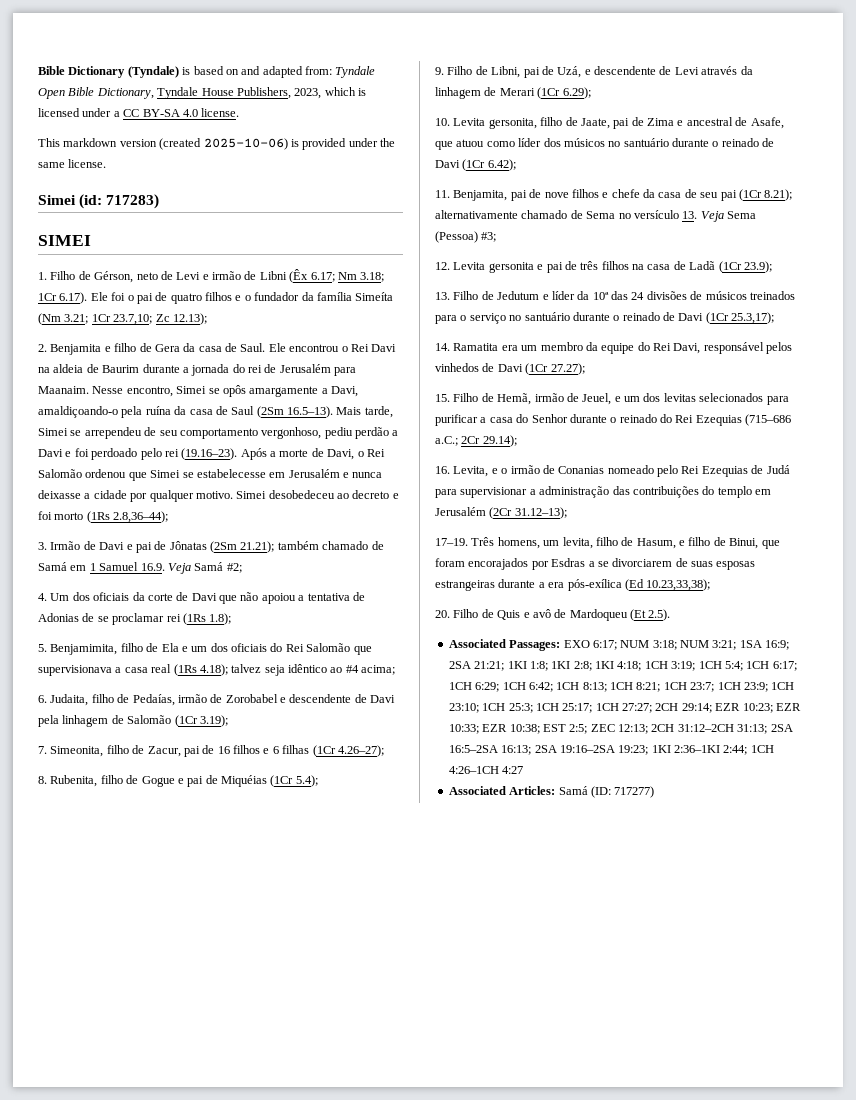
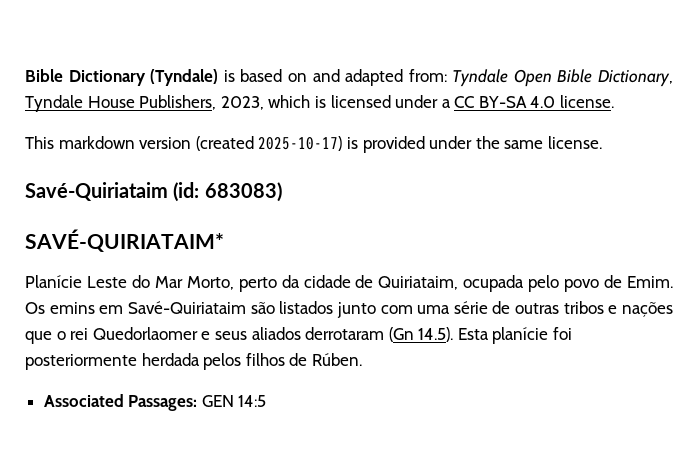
[203,138,288,150] 2025-10-06) -> [258,136,343,151] 2025-10-17)
[38,194,160,209] [38,235,91,246] [38,269,385,283] [38,292,394,304] [38,313,207,325] [38,343,397,355] [38,364,357,376] [38,385,358,397] [38,406,393,418] [38,427,399,439] [38,448,385,460] [38,469,383,481] [38,490,399,502] [38,511,169,523] [38,541,384,553] [38,562,242,574] [38,592,365,604] [38,613,232,625] [38,643,372,655] [38,664,396,676] [38,694,396,706] [38,715,228,727] [38,745,384,757] [38,775,318,787] [435,66,753,78] [435,87,591,99] [435,117,784,129] [435,138,775,150] [435,159,516,171] [435,189,793,201] [435,210,756,222] [435,231,497,243] [435,261,772,273] [435,291,795,300] [435,312,775,324] [435,342,793,354] [435,363,585,375] [435,393,789,405] [435,414,792,426] [435,435,517,447] [435,465,790,477] [435,486,771,498] [435,507,567,519] [435,537,780,549] [435,558,756,570] [435,579,711,591] [435,609,671,621] [448,639,790,651] [448,661,797,671] [448,682,795,692] [448,703,801,713] [448,724,793,734] [448,745,774,755] [448,766,524,774] [448,786,655,798] Simei (id: 717283) // SIMEI // 1. Filho de Gérson, neto de Levi e irmão de Libni (Êx 6.17; Nm 3.18; 1Cr 6.17). Ele foi o pai de quatro filhos e o fundador da família Simeíta (Nm 3.21; 1Cr 23.7,10; Zc 12.13); // 2. Benjamita e filho de Gera da casa de Saul. Ele encontrou o Rei Davi na aldeia de Baurim durante a jornada do rei de Jerusalém para Maanaim. Nesse encontro, Simei se opôs amargamente a Davi, amaldiçoando-o pela ruína da casa de Saul (2Sm 16.5–13). Mais tarde, Simei se arrependeu de seu comportamento vergonhoso, pediu perdão a Davi e foi perdoado pelo rei (19.16–23). Após a morte de Davi, o Rei Salomão ordenou que Simei se estabelecesse em Jerusalém e nunca deixasse a cidade por qualquer motivo. Simei desobedeceu ao decreto e foi morto (1Rs 2.8,36–44); // 3. Irmão de Davi e pai de Jônatas (2Sm 21.21); também chamado de Samá em 1 Samuel 16.9. Veja Samá #2; // 4. Um dos oficiais da corte de Davi que não apoiou a tentativa de Adonias de se proclamar rei (1Rs 1.8); // 5. Benjamimita, filho de Ela e um dos oficiais do Rei Salomão que supervisionava a casa real (1Rs 4.18); talvez seja idêntico ao #4 acima; // 6. Judaita, filho de Pedaías, irmão de Zorobabel e descendente de Davi pela linhagem de Salomão (1Cr 3.19); // 7. Simeonita, filho de Zacur, pai de 16 filhos e 6 filhas (1Cr 4.26–27); // 8. Rubenita, filho de Gogue e pai de Miquéias (1Cr 5.4); // 9. Filho de Libni, pai de Uzá, e descendente de Levi através da linhagem de Merari (1Cr 6.29); // 10. Levita gersonita, filho de Jaate, pai de Zima e ancestral de Asafe, que atuou como líder dos músicos no santuário durante o reinado de Davi (1Cr 6.42); // 11. Benjamita, pai de nove filhos e chefe da casa de seu pai (1Cr 8.21); alternativamente chamado de Sema no versículo 13. Veja Sema (Pessoa) #3; // 12. Levita gersonita e pai de três filhos na casa de Ladã (1Cr 23.9); // 13. Filho de Jedutum e líder da 10ª das 24 divisões de músicos treinados para o serviço no santuário durante o reinado de Davi (1Cr 25.3,17); // 14. Ramatita era um membro da equipe do Rei Davi, responsável pelos vinhedos de Davi (1Cr 27.27); // 15. Filho de Hemã, irmão de Jeuel, e um dos levitas selecionados para purificar a casa do Senhor durante o reinado do Rei Ezequias (715–686 a.C.; 2Cr 29.14); // 16. Levita, e o irmão de Conanias nomeado pelo Rei Ezequias de Judá para supervisionar a administração das contribuições do templo em Jerusalém (2Cr 31.12–13); // 17–19. Três homens, um levita, filho de Hasum, e filho de Binui, que foram encorajados por Esdras a se divorciarem de suas esposas estrangeiras durante a era pós-exílica (Ed 10.23,33,38); // 20. Filho de Quis e avô de Mardoqueu (Et 2.5). // Associated Passages: EXO 6:17; NUM 3:18; NUM 3:21; 1SA 16:9; 2SA 21:21; 1KI 1:8; 1KI 2:8; 1KI 4:18; 1CH 3:19; 1CH 5:4; 1CH 6:17; 1CH 6:29; 1CH 6:42; 1CH 8:13; 1CH 8:21; 1CH 23:7; 1CH 23:9; 1CH 23:10; 1CH 25:3; 1CH 25:17; 1CH 27:27; 2CH 29:14; EZR 10:23; EZR 10:33; EZR 10:38; EST 2:5; ZEC 12:13; 2CH 31:12–2CH 31:13; 2SA 16:5–2SA 16:13; 2SA 19:16–2SA 19:23; 1KI 2:36–1KI 2:44; 1CH 4:26–1CH 4:27 // Associated Articles: Samá (ID: 717277) -> [25,182,282,202] [25,229,224,252] [25,275,674,292] [25,301,673,318] [25,327,573,344] [25,353,362,370] [43,394,267,411] Savé-Quiriataim (id: 683083) // SAVÉ-QUIRIATAIM* // Planície Leste do Mar Morto, perto da cidade de Quiriataim, ocupada pelo povo de Emim. Os emins em Savé-Quiriataim são listados junto com uma série de outras tribos e nações que o rei Quedorlaomer e seus aliados derrotaram (Gn 14.5). Esta planície foi posteriormente herdada pelos filhos de Rúben. // Associated Passages: GEN 14:5

